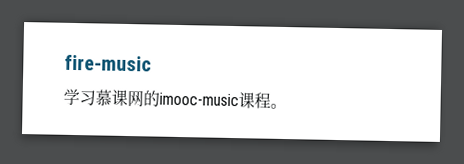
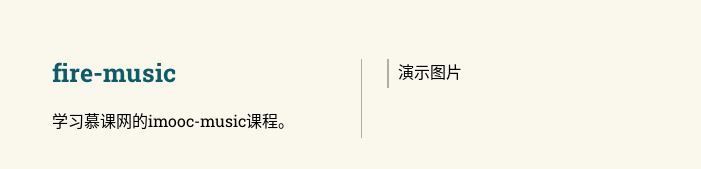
(287, 106) none -> [398,64,463,80] // 演示图片

